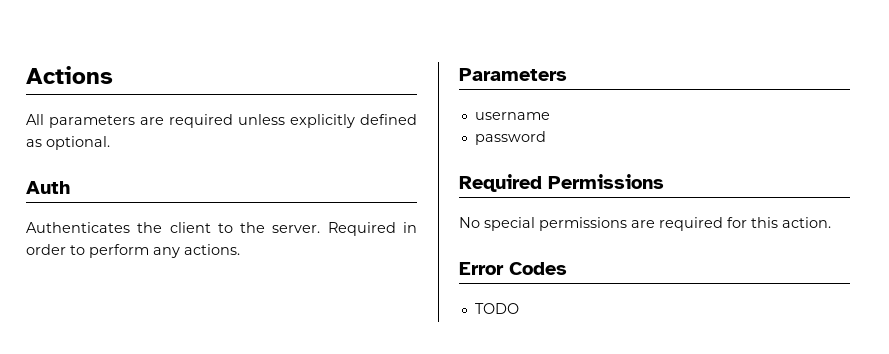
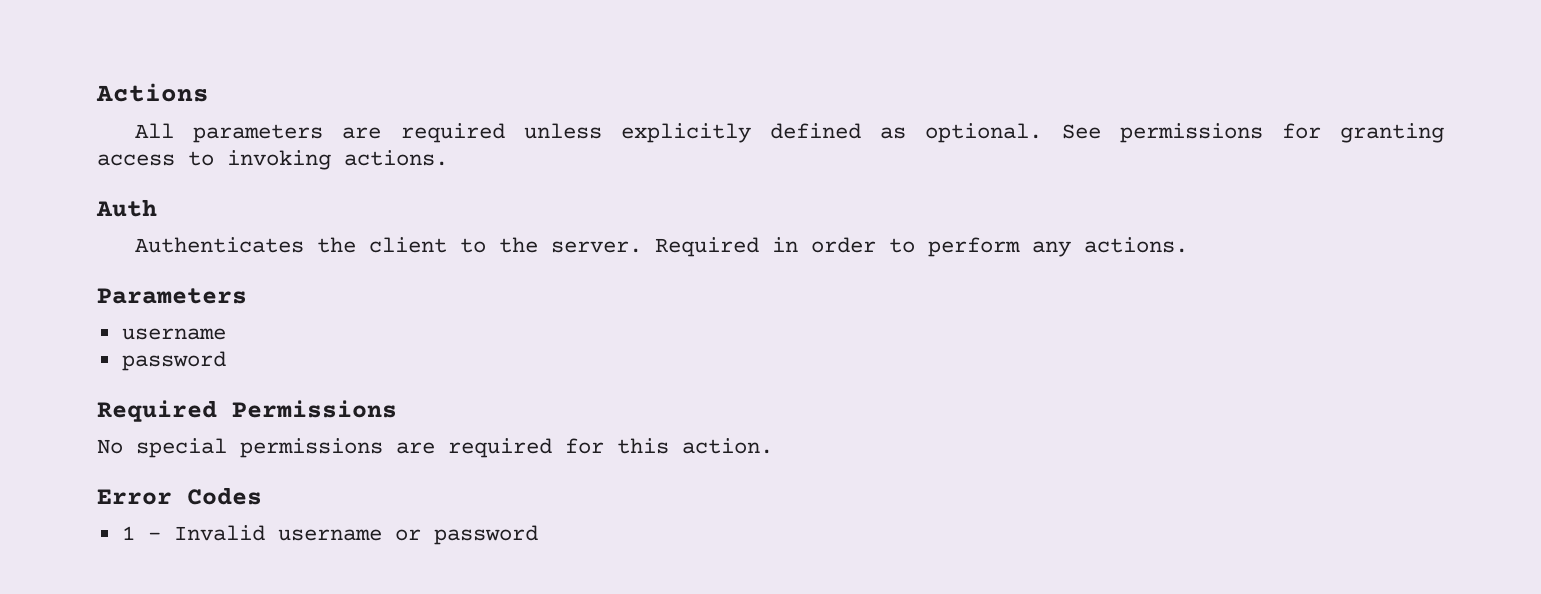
(110, 143) none -> [1061,123,1445,143] [97,150,448,170] See permissions for granting access to invoking actions.
[474,303,519,314] TODO -> [121,525,538,545] 1 - Invalid username or password

